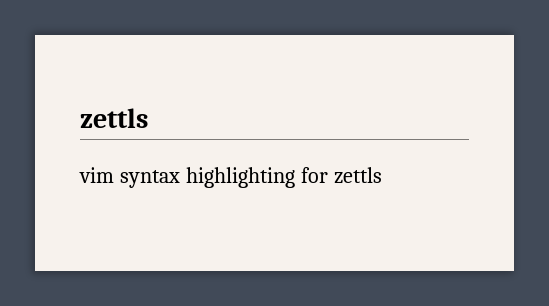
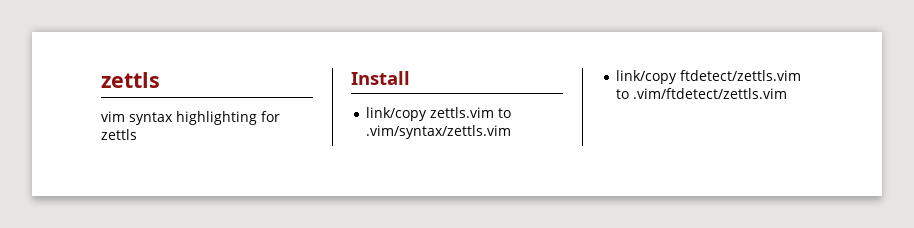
(382, 175) none -> [351,71,410,85] [366,107,512,121] [366,125,512,139] [616,70,802,84] [616,88,788,99] // Install // link/copy zettls.vim to .vim/syntax/zettls.vim // link/copy ftdetect/zettls.vim to .vim/ftdetect/zettls.vim

